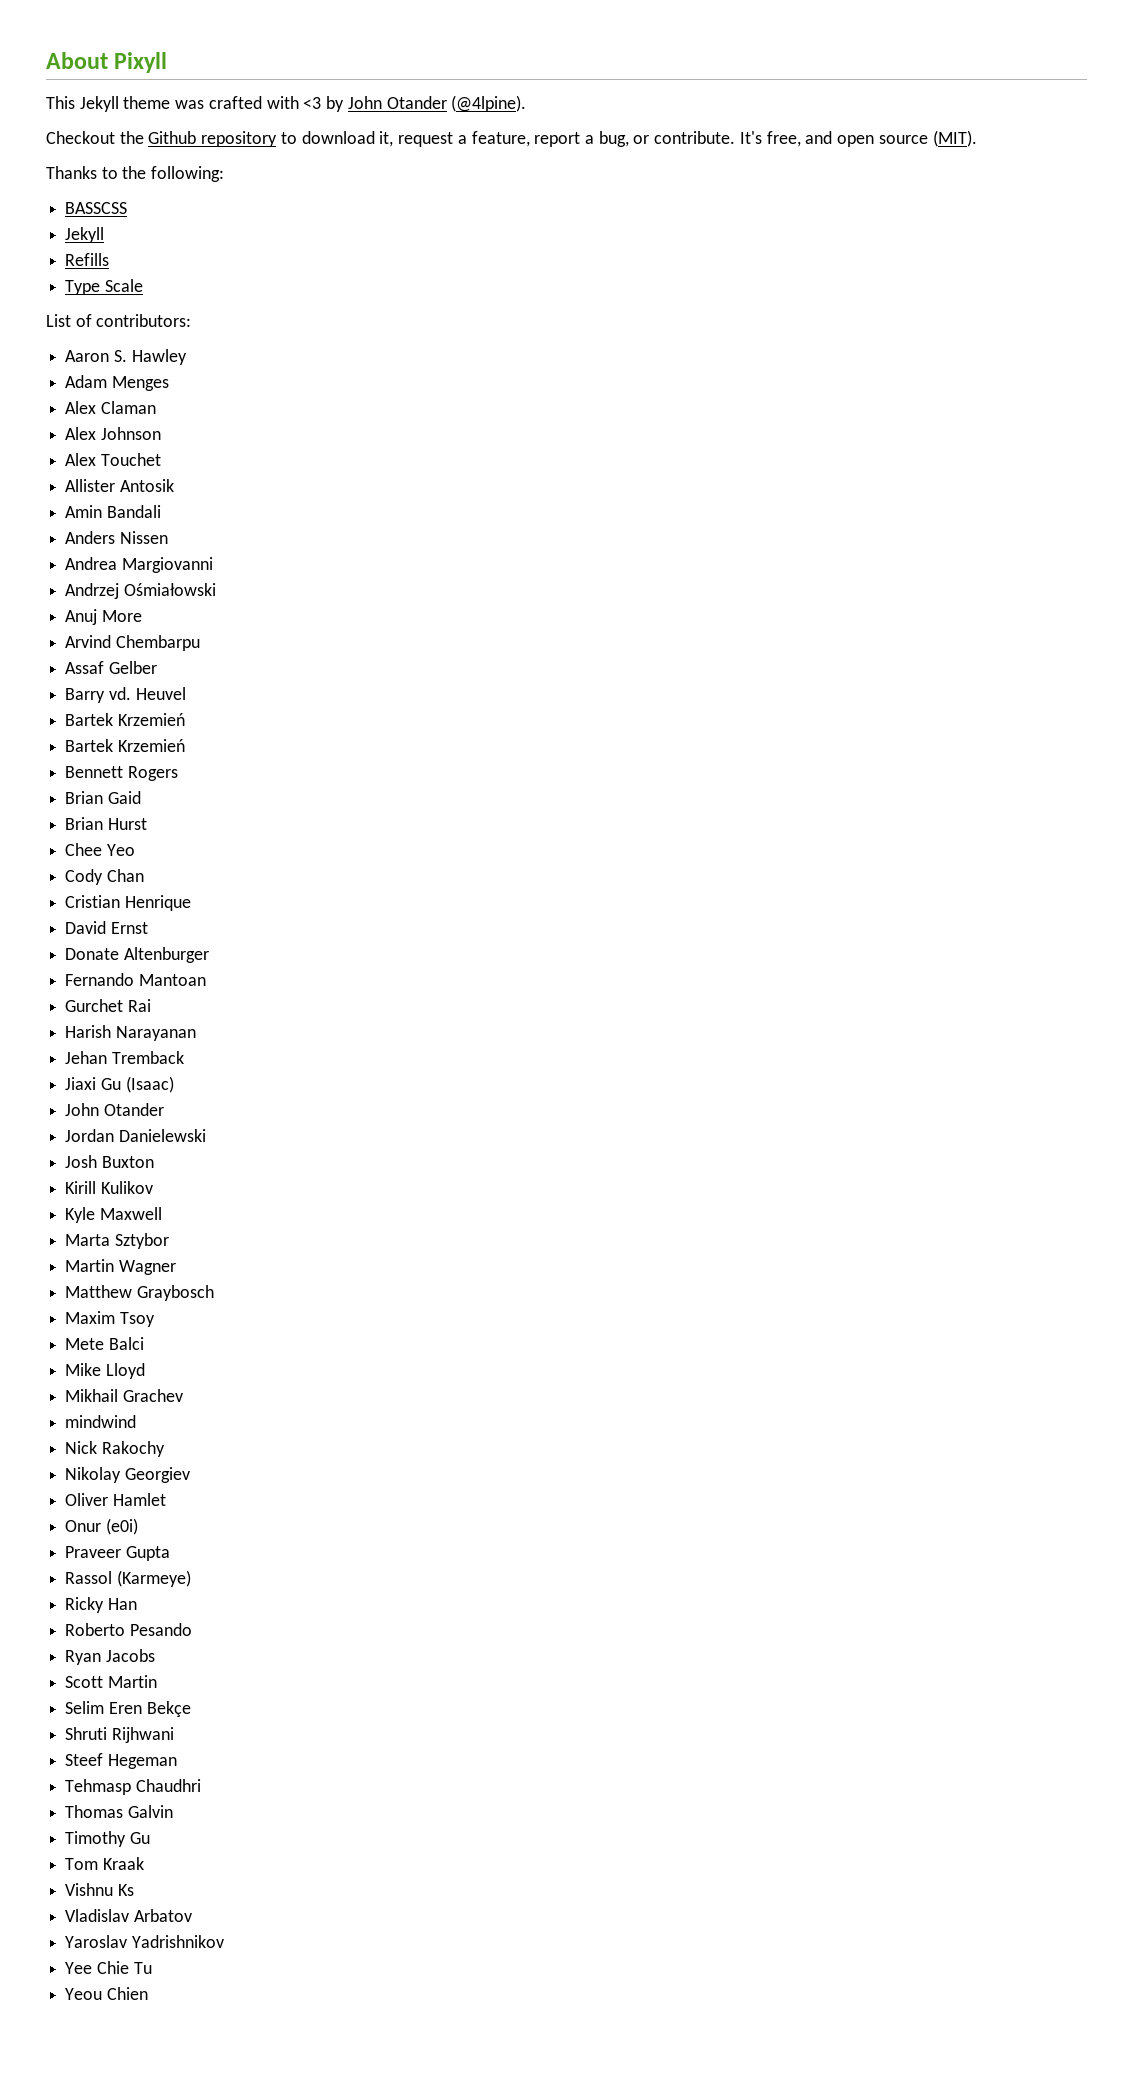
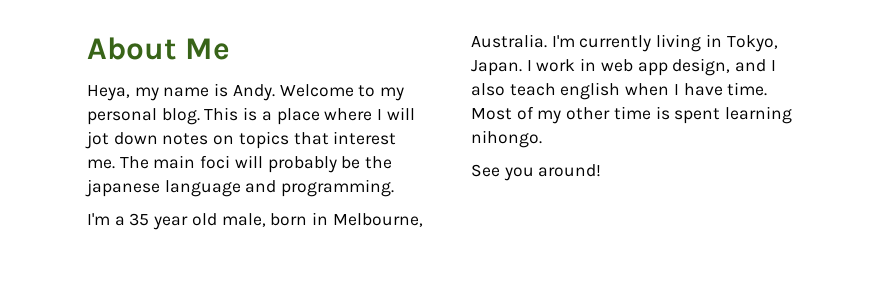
[114,52,168,73] [46,95,527,112] [46,130,977,147] [46,166,225,182] [65,202,128,214] [65,227,105,243] [65,253,110,266] [65,279,143,295] [46,314,192,327] [65,349,187,365] [65,375,169,391] [65,401,156,414] [65,427,161,440] [65,453,161,466] [65,479,174,492] [65,505,161,518] [65,531,168,544] [65,557,213,573] [65,583,216,599] [65,609,142,625] [65,635,200,651] [65,661,157,674] [65,687,186,703] [65,713,185,726] [65,739,185,752] [65,766,178,781] [65,791,141,804] [65,817,147,830] [65,843,135,856] [65,869,144,885] [65,895,191,911] [65,921,148,934] [65,947,209,963] [65,973,206,986] [65,999,151,1012] [65,1025,196,1041] [65,1051,184,1064] [65,1076,174,1093] [65,1103,164,1116] [65,1129,206,1142] [65,1155,154,1168] [65,1181,153,1194] [65,1207,162,1223] [65,1233,169,1249] [65,1259,176,1275] [65,1285,214,1301] [65,1311,155,1327] [65,1337,144,1350] [65,1363,145,1379] [65,1389,183,1402] [65,1415,137,1428] [65,1441,165,1457] [65,1467,190,1483] [65,1493,166,1506] [65,1518,138,1535] [65,1546,170,1561] [65,1570,191,1587] [65,1597,137,1613] [65,1623,192,1636] [65,1649,155,1665] [65,1675,157,1688] [65,1701,191,1717] [65,1727,174,1743] [65,1753,177,1769] [65,1779,201,1795] [65,1805,173,1818] [65,1831,150,1847] [65,1857,144,1870] [65,1883,134,1896] [65,1909,192,1922] [65,1935,224,1948] [65,1961,152,1974] [65,1987,148,2000] Pixyll // This Jekyll theme was crafted with <3 by John Otander (@4lpine). // Checkout the Github repository to download it, request a feature, report a bug, or contribute. It's free, and open source (MIT). // Thanks to the following: // BASSCSS // Jekyll // Refills // Type Scale // List of contributors: // Aaron S. Hawley // Adam Menges // Alex Claman // Alex Johnson // Alex Touchet // Allister Antosik // Amin Bandali // Anders Nissen // Andrea Margiovanni // Andrzej Ośmiałowski // Anuj More // Arvind Chembarpu // Assaf Gelber // Barry vd. Heuvel // Bartek Krzemień // Bartek Krzemień // Bennett Rogers // Brian Gaid // Brian Hurst // Chee Yeo // Cody Chan // Cristian Henrique // David Ernst // Donate Altenburger // Fernando Mantoan // Gurchet Rai // Harish Narayanan // Jehan Tremback // Jiaxi Gu (Isaac) // John Otander // Jordan Danielewski // Josh Buxton // Kirill Kulikov // Kyle Maxwell // Marta Sztybor // Martin Wagner // Matthew Graybosch // Maxim Tsoy // Mete Balci // Mike Lloyd // Mikhail Grachev // mindwind // Nick Rakochy // Nikolay Georgiev // Oliver Hamlet // Onur (e0i) // Praveer Gupta // Rassol (Karmeye) // Ricky Han // Roberto Pesando // Ryan Jacobs // Scott Martin // Selim Eren Bekçe // Shruti Rijhwani // Steef Hegeman // Tehmasp Chaudhri // Thomas Galvin // Timothy Gu // Tom Kraak // Vishnu Ks // Vladislav Arbatov // Yaroslav Yadrishnikov // Yee Chie Tu // Yeou Chien -> [184,38,230,60] [87,83,405,101] [87,107,415,125] [85,131,397,149] [87,155,393,173] [85,179,395,197] [87,212,423,230] [471,34,778,52] [471,58,776,76] [471,82,768,100] [471,106,793,124] [471,130,542,148] [471,164,602,181] Me // Heya, my name is Andy. Welcome to my personal blog. This is a place where I will jot down notes on topics that interest me. The main foci will probably be the japanese language and programming. // I'm a 35 year old male, born in Melbourne, Australia. I'm currently living in Tokyo, Japan. I work in web app design, and I also teach english when I have time. Most of my other time is spent learning nihongo. // See you around!

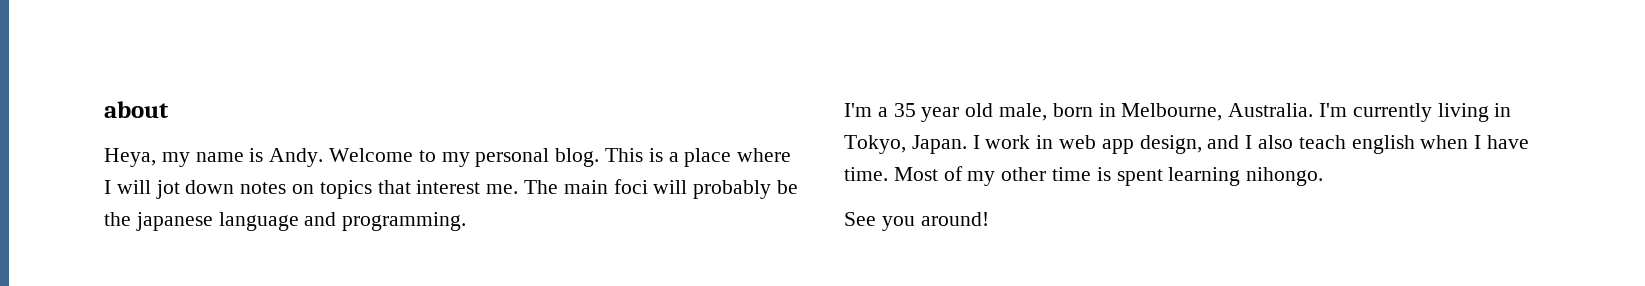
[87,37,230,60] About Me -> [104,101,169,118] about

